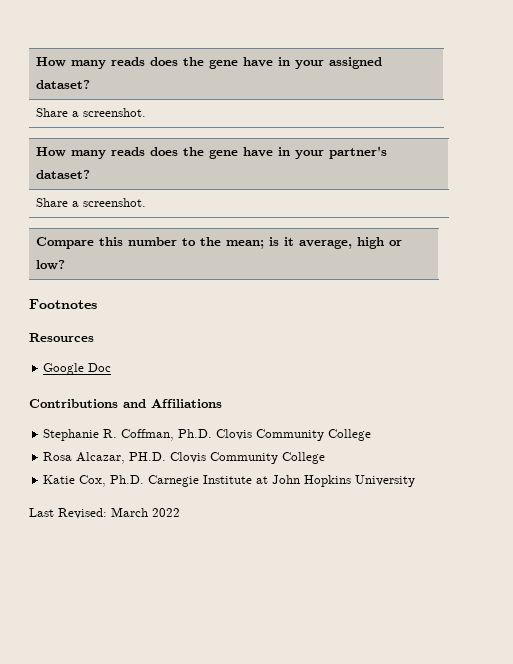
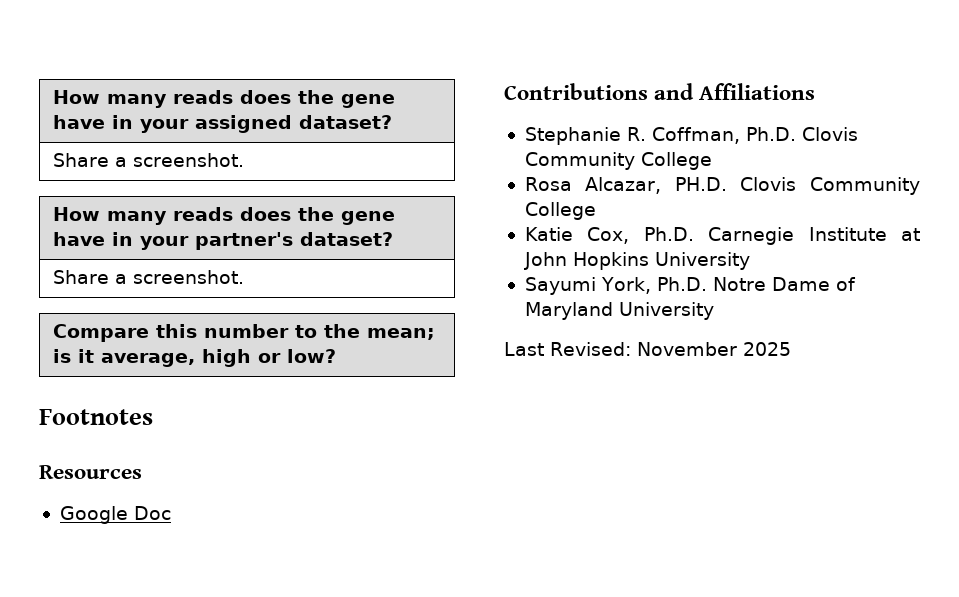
(416, 481) none -> [524,277,856,295] [524,302,714,320] // Sayumi York, Ph.D. Notre Dame of Maryland University
[111,507,180,517] March 2022 -> [636,342,791,356] November 2025

